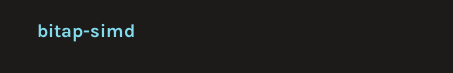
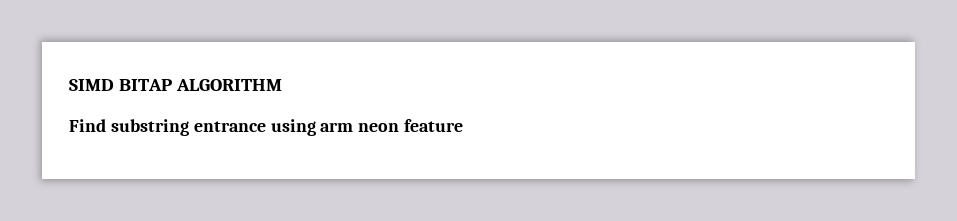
[37,23,135,42] bitap-simd -> [69,79,283,91] [69,119,464,136] SIMD BITAP ALGORITHM // Find substring entrance using arm neon feature

